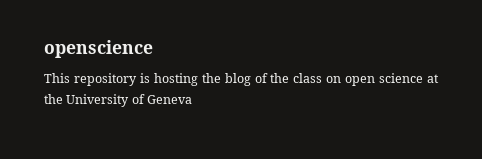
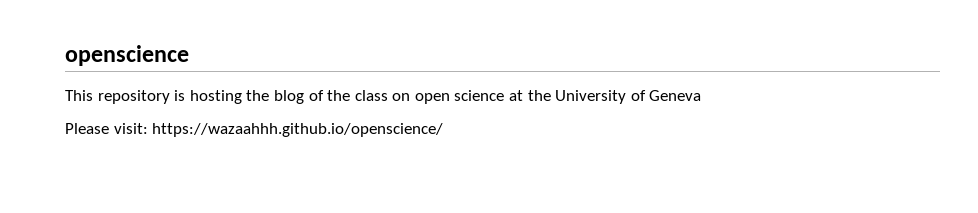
(193, 99) none -> [65,123,444,137] // Please visit: https://wazaahhh.github.io/openscience/

